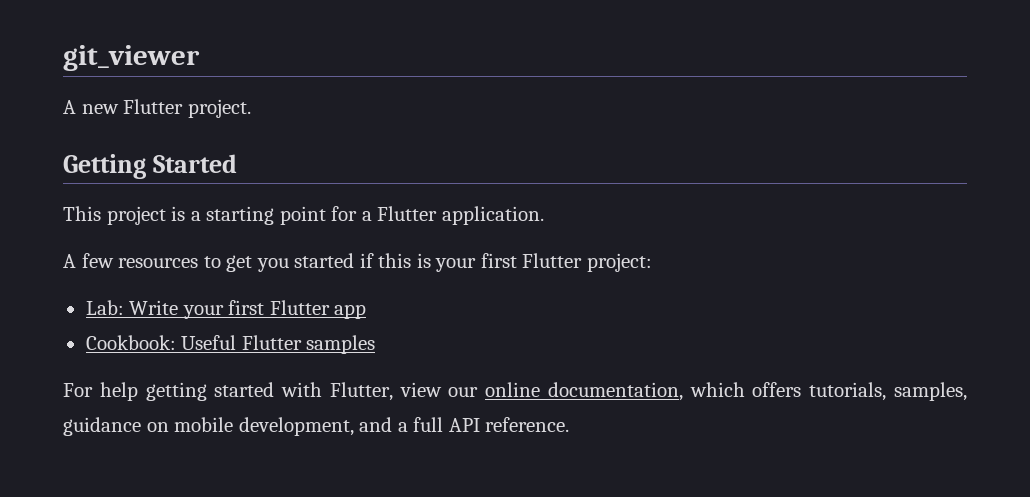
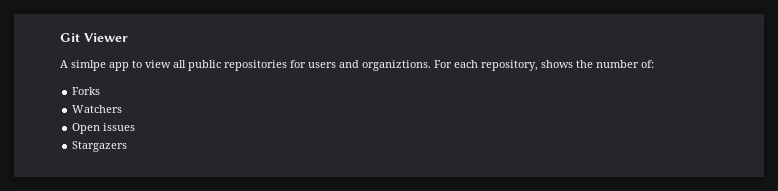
[63,45,200,71] [63,99,251,118] [63,154,237,179] [63,206,544,225] [63,253,652,272] [85,300,367,319] [85,335,376,354] [63,382,968,401] [63,417,570,436] git_viewer // A new Flutter project. // Getting Started // This project is a starting point for a Flutter application. // A few resources to get you started if this is your first Flutter project: // Lab: Write your first Flutter app // Cookbook: Useful Flutter samples // For help getting started with Flutter, view our online documentation, which offers tutorials, samples, guidance on mobile development, and a full API reference. -> [60,33,128,42] [60,60,654,71] [72,87,101,95] [72,105,123,113] [72,123,136,134] [72,141,128,152] Git Viewer // A simlpe app to view all public repositories for users and organiztions. For each repository, shows the number of: // Forks // Watchers // Open issues // Stargazers

